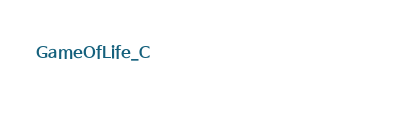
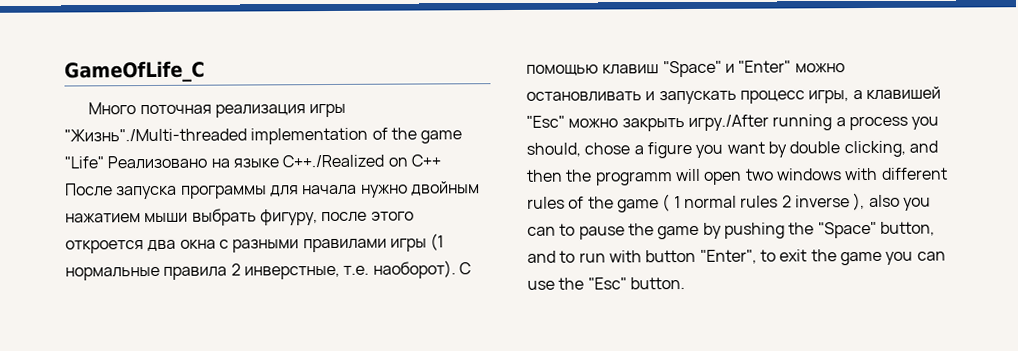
(150, 53) none -> [88,102,347,118] [64,127,463,145] [64,154,441,170] [65,181,480,200] [65,208,414,226] [65,233,445,254] [65,260,471,281] [526,60,845,78] [526,86,941,105] [526,114,940,132] [526,140,938,159] [526,167,948,186] [527,193,931,213] [527,221,935,240] [527,249,946,266] [527,277,685,290] // Много поточная реализация игры "Жизнь"./Multi-threaded implementation of the game "Life" Реализовано на языке C++./Realized on C++ После запуска программы для начала нужно двойным нажатием мыши выбрать фигуру, после этого откроется два окна с разными правилами игры (1 нормальные правила 2 инверстные, т.е. наоборот). С помощью клавиш "Space" и "Enter" можно остановливать и запускать процесс игры, а клавишей "Esc" можно закрыть игру./After running a process you should, chose a figure you want by double clicking, and then the programm will open two windows with different rules of the game ( 1 normal rules 2 inverse ), also you can to pause the game by pushing the "Space" button, and to run with button "Enter", to exit the game you can use the "Esc" button.

